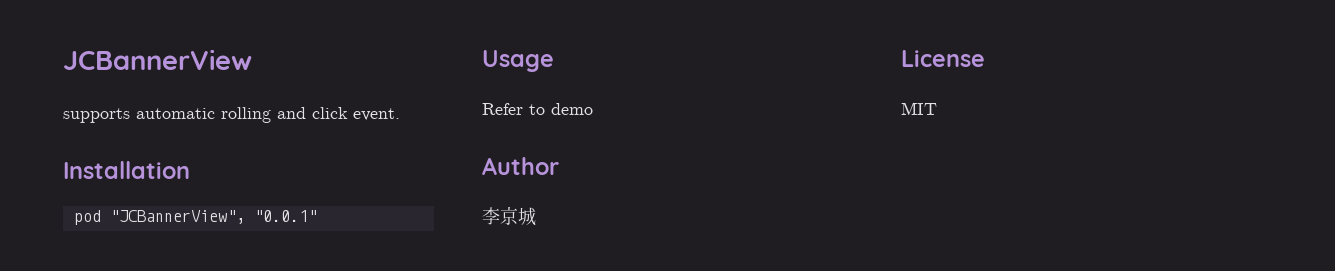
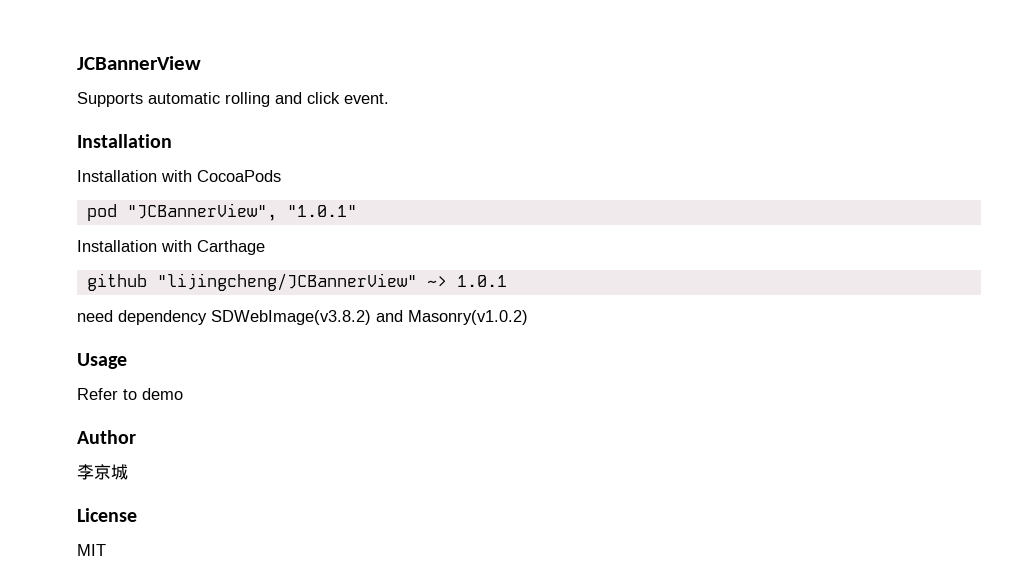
[63,108,130,123] supports -> [77,92,143,107] Supports
(190, 170) none -> [77,170,281,182] // Installation with CocoaPods
[253,210,317,222] "0.0.1" -> [286,205,357,217] [77,240,265,255] [86,273,507,291] [77,310,528,325] "1.0.1" // Installation with Carthage // github "lijingcheng/JCBannerView" ~> 1.0.1 // need dependency SDWebImage(v3.8.2) and Masonry(v1.0.2)

